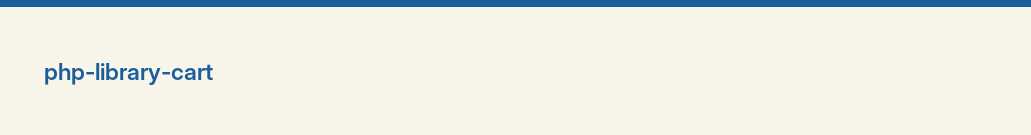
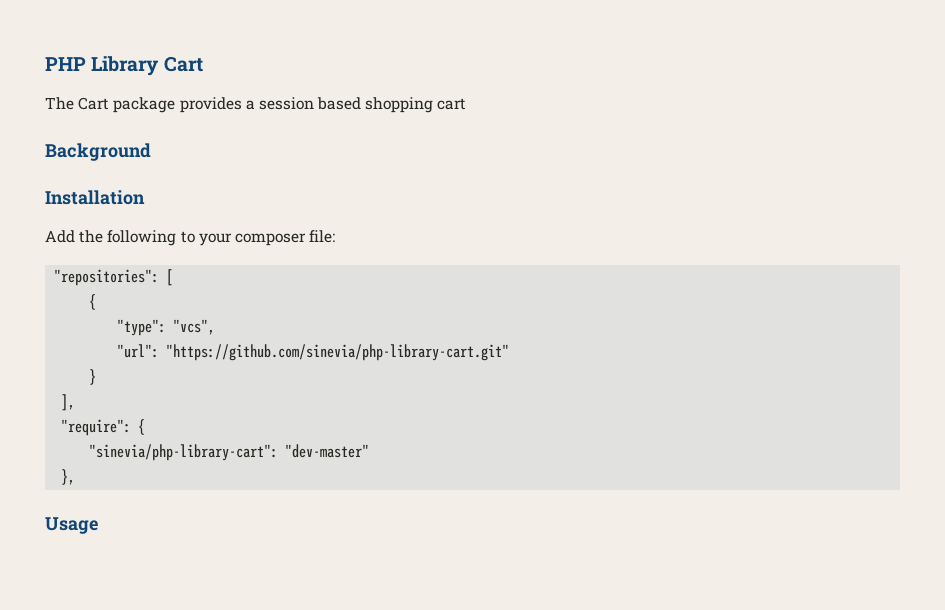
[44,63,213,85] php-library-cart -> [45,56,203,76] [45,97,467,113] [45,143,151,161] [45,190,145,205] [45,230,336,246] [54,269,174,286] [89,294,97,310] [117,319,216,336] [117,344,510,361] [89,369,97,385] [61,394,76,411] [61,419,146,436] [89,444,370,461] [61,469,76,485] [45,517,99,534] PHP Library Cart // The Cart package provides a session based shopping cart // Background // Installation // Add the following to your composer file: // "repositories": [ // { // "type": "vcs", // "url": "https://github.com/sinevia/php-library-cart.git" // } // ], // "require": { // "sinevia/php-library-cart": "dev-master" // }, // Usage

